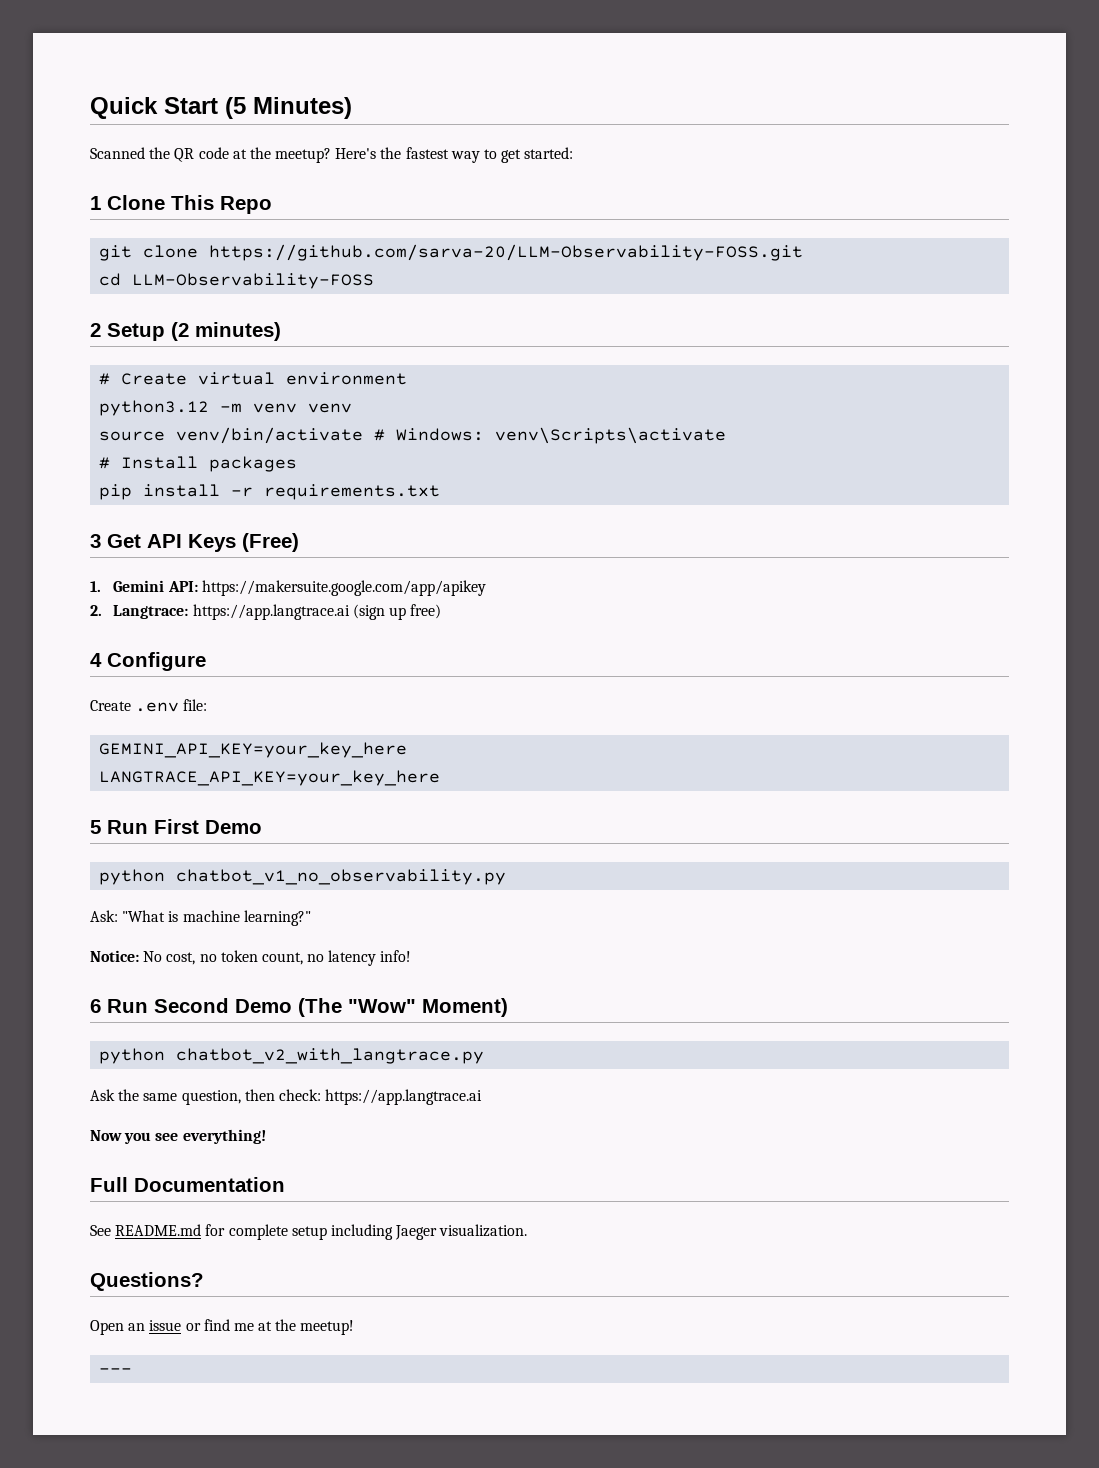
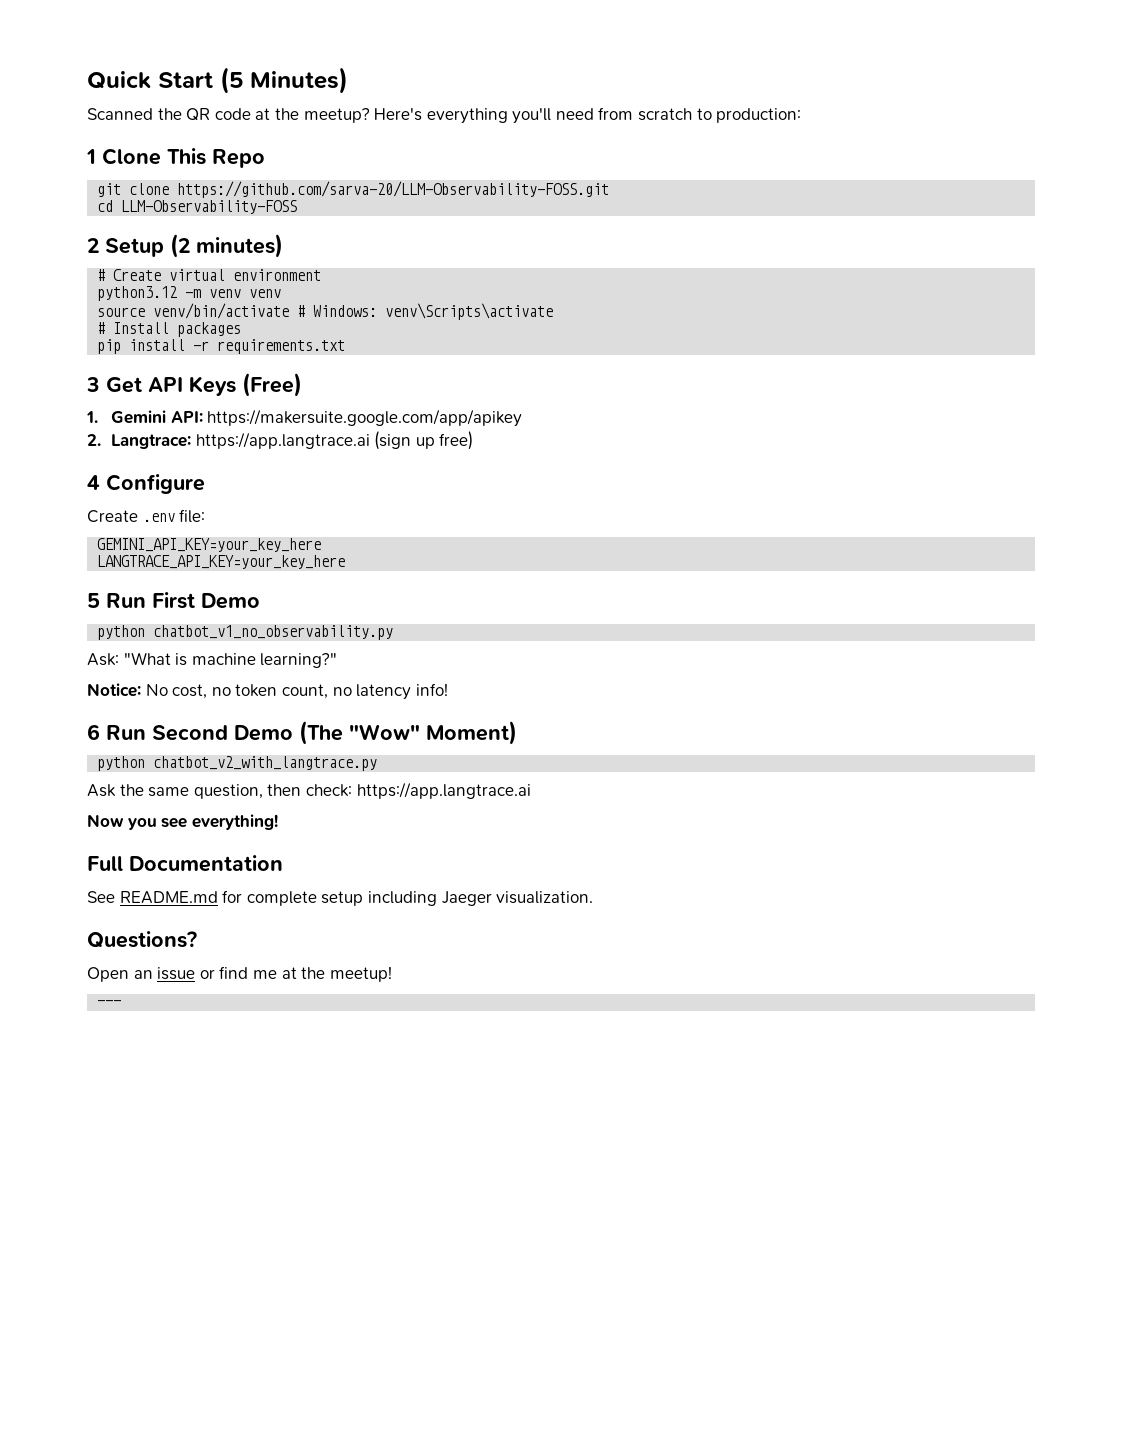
[380,147,574,163] the fastest way to get started: -> [426,107,802,124] everything you'll need from scratch to production:

